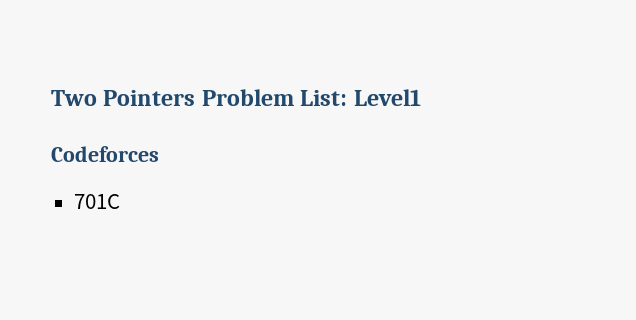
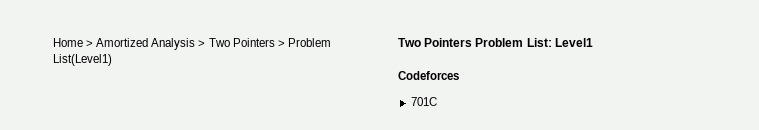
(51, 98) none -> [53,38,331,50] [53,54,112,66] Home > Amortized Analysis > Two Pointers > Problem List(Level1) //

